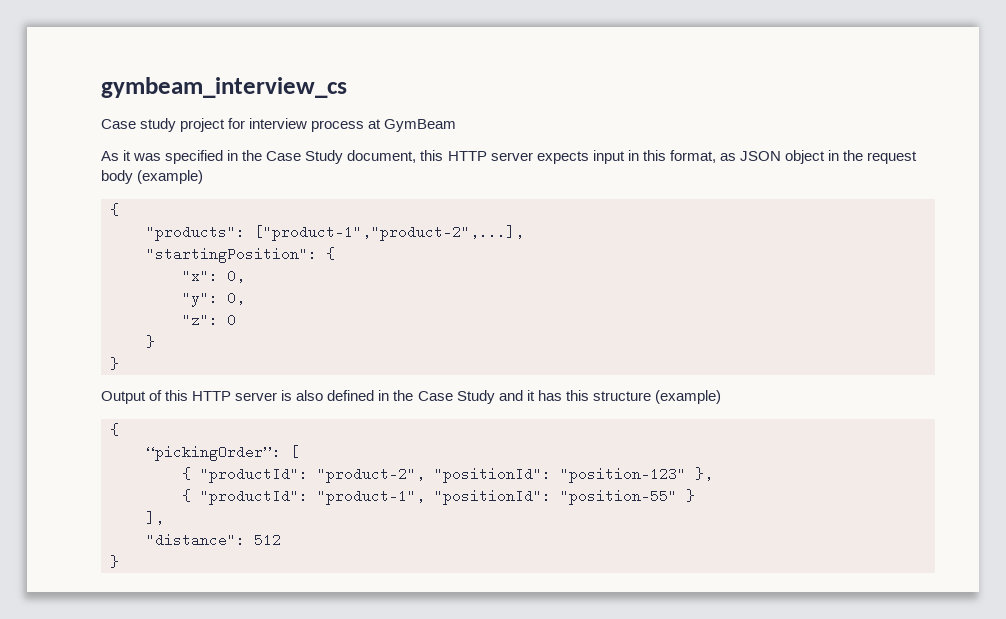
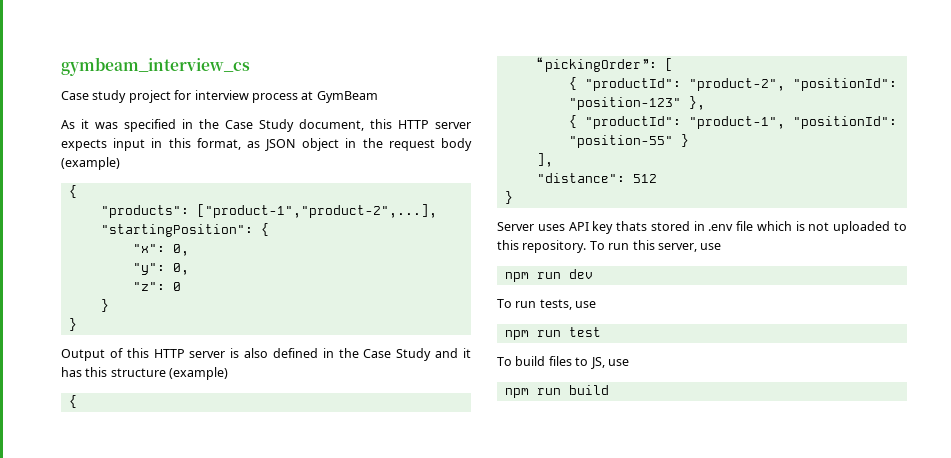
(119, 561) none -> [497,221,907,234] [497,240,722,253] [504,269,593,282] [497,299,597,310] [504,327,601,340] [497,356,629,369] [504,385,609,398] // Server uses API key thats stored in .env file which is not uploaded to this repository. To run this server, use // npm run dev // To run tests, use // npm run test // To build files to JS, use // npm run build

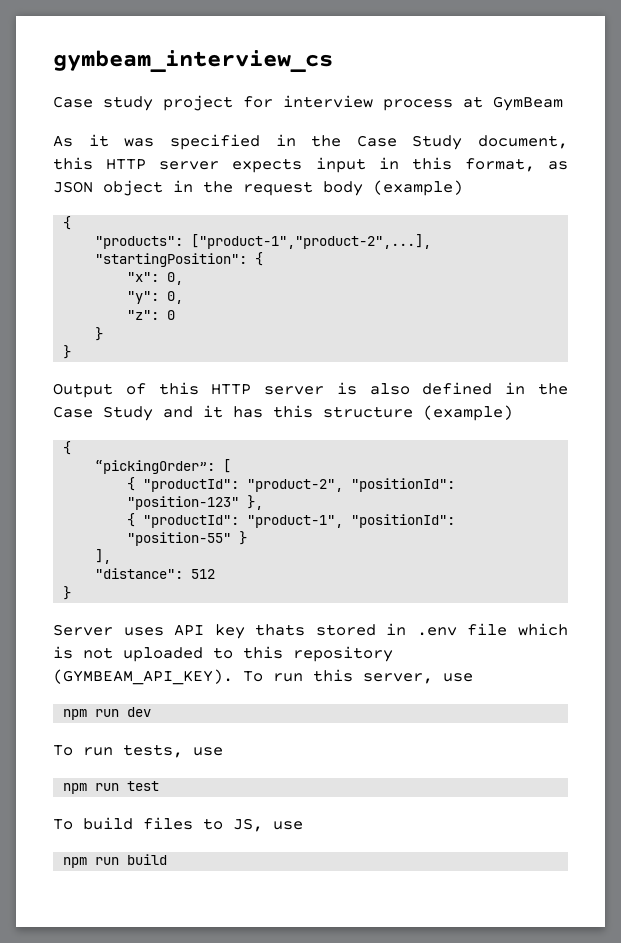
[522,240,587,253] repository. -> [293,646,393,662] [53,669,233,685] repository (GYMBEAM_API_KEY).

